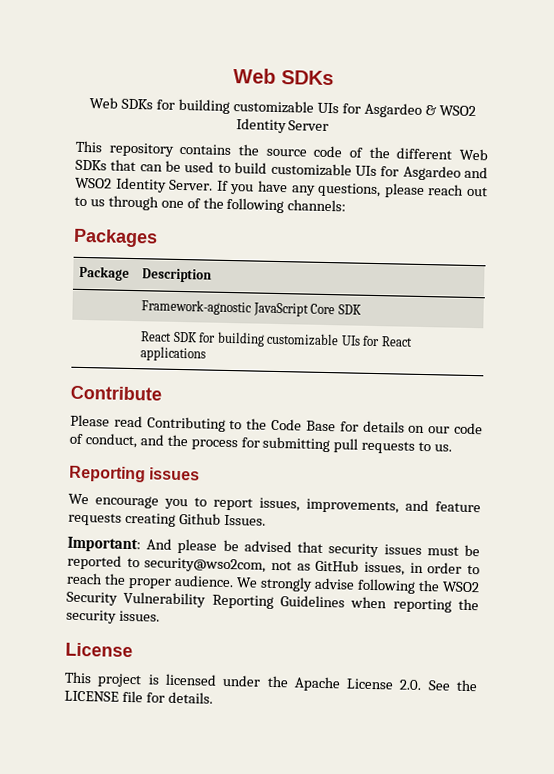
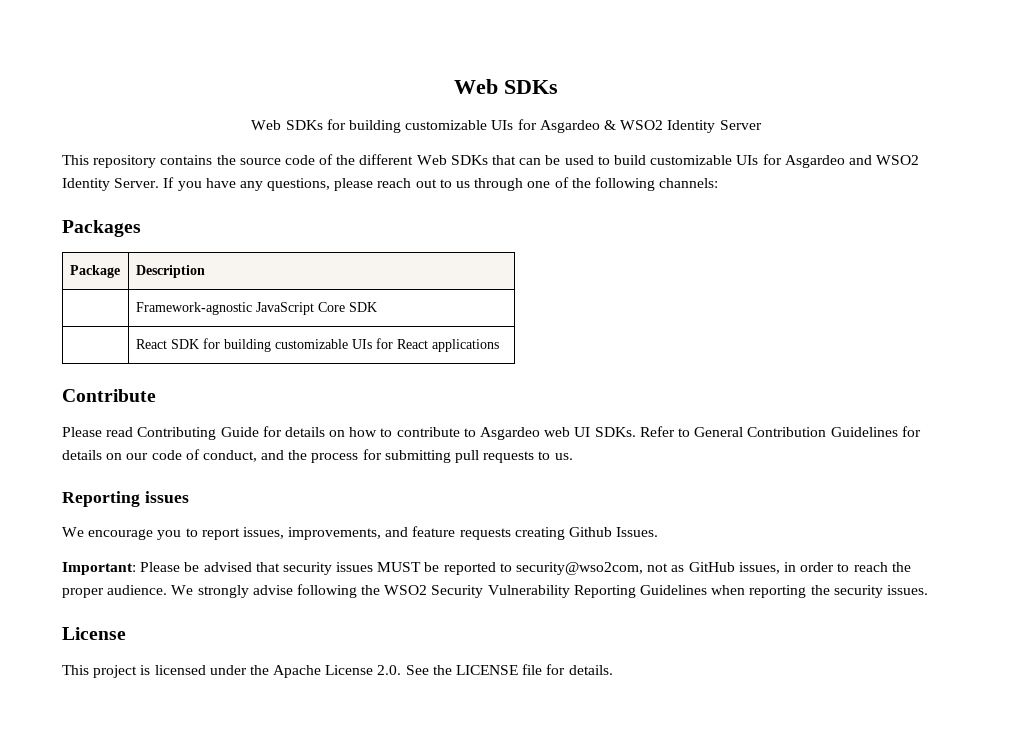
[229,418,336,432] to the Code Base -> [220,426,898,440] Guide for details on how to contribute to Asgardeo web UI SDKs. Refer to General Contribution Guidelines
[146,538,218,554] And please -> [140,562,181,572] Please
[426,546,459,556] must -> [377,562,422,572] MUST

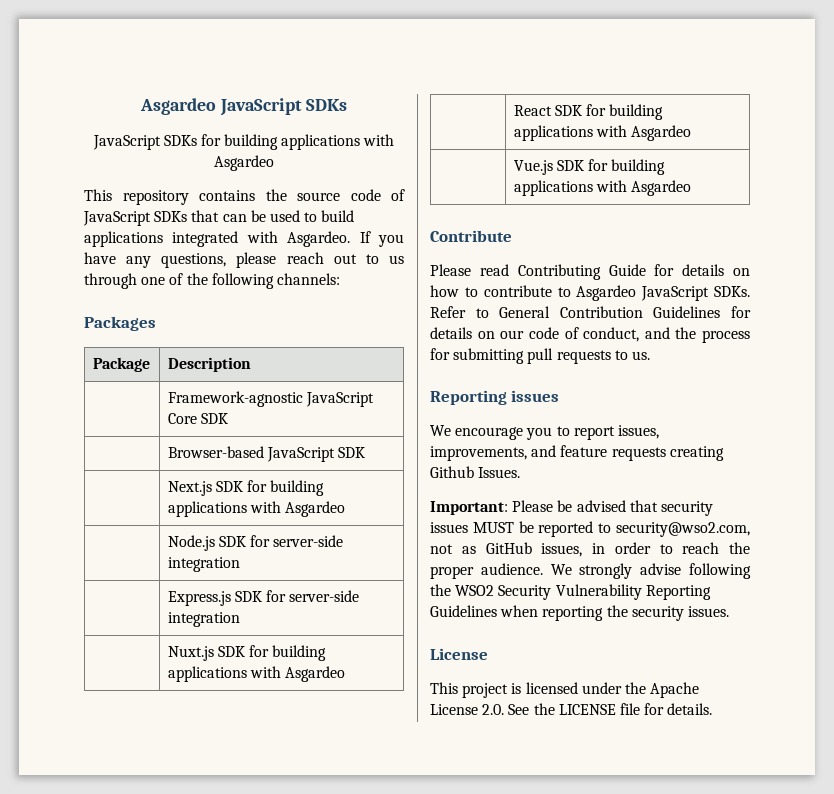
[454,79,498,94] Web -> [139,98,302,116] Asgardeo JavaScript
[251,120,282,130] Web -> [92,135,161,150] JavaScript
[405,119,762,133] customizable UIs for Asgardeo & WSO2 Identity Server -> [281,134,395,150] [214,155,274,171] applications with Asgardeo
[336,154,447,165] the different Web -> [83,211,151,226] JavaScript
[650,154,920,168] [62,178,160,191] customizable UIs for Asgardeo and WSO2 Identity Server. -> [84,231,351,247] applications integrated with Asgardeo.
[135,338,499,352] React SDK for building customizable UIs for React applications -> [167,446,366,462] [167,480,325,496] [167,501,346,517] [167,535,344,551] [167,557,240,572] [167,590,360,606] [167,612,240,627] [167,645,327,661] [167,666,346,682] [513,104,664,120] [513,125,692,141] [513,159,666,175] [513,180,692,196] Browser-based JavaScript SDK // | Next.js SDK for building applications with Asgardeo // | Node.js SDK for server-side integration // | Express.js SDK for server-side integration // | Nuxt.js SDK for building applications with Asgardeo // | React SDK for building applications with Asgardeo // | Vue.js SDK for building applications with Asgardeo
[544,427,591,437] web UI -> [641,286,710,301] JavaScript
[516,562,644,575] security@wso2com, -> [616,522,750,537] security@wso2.com,

